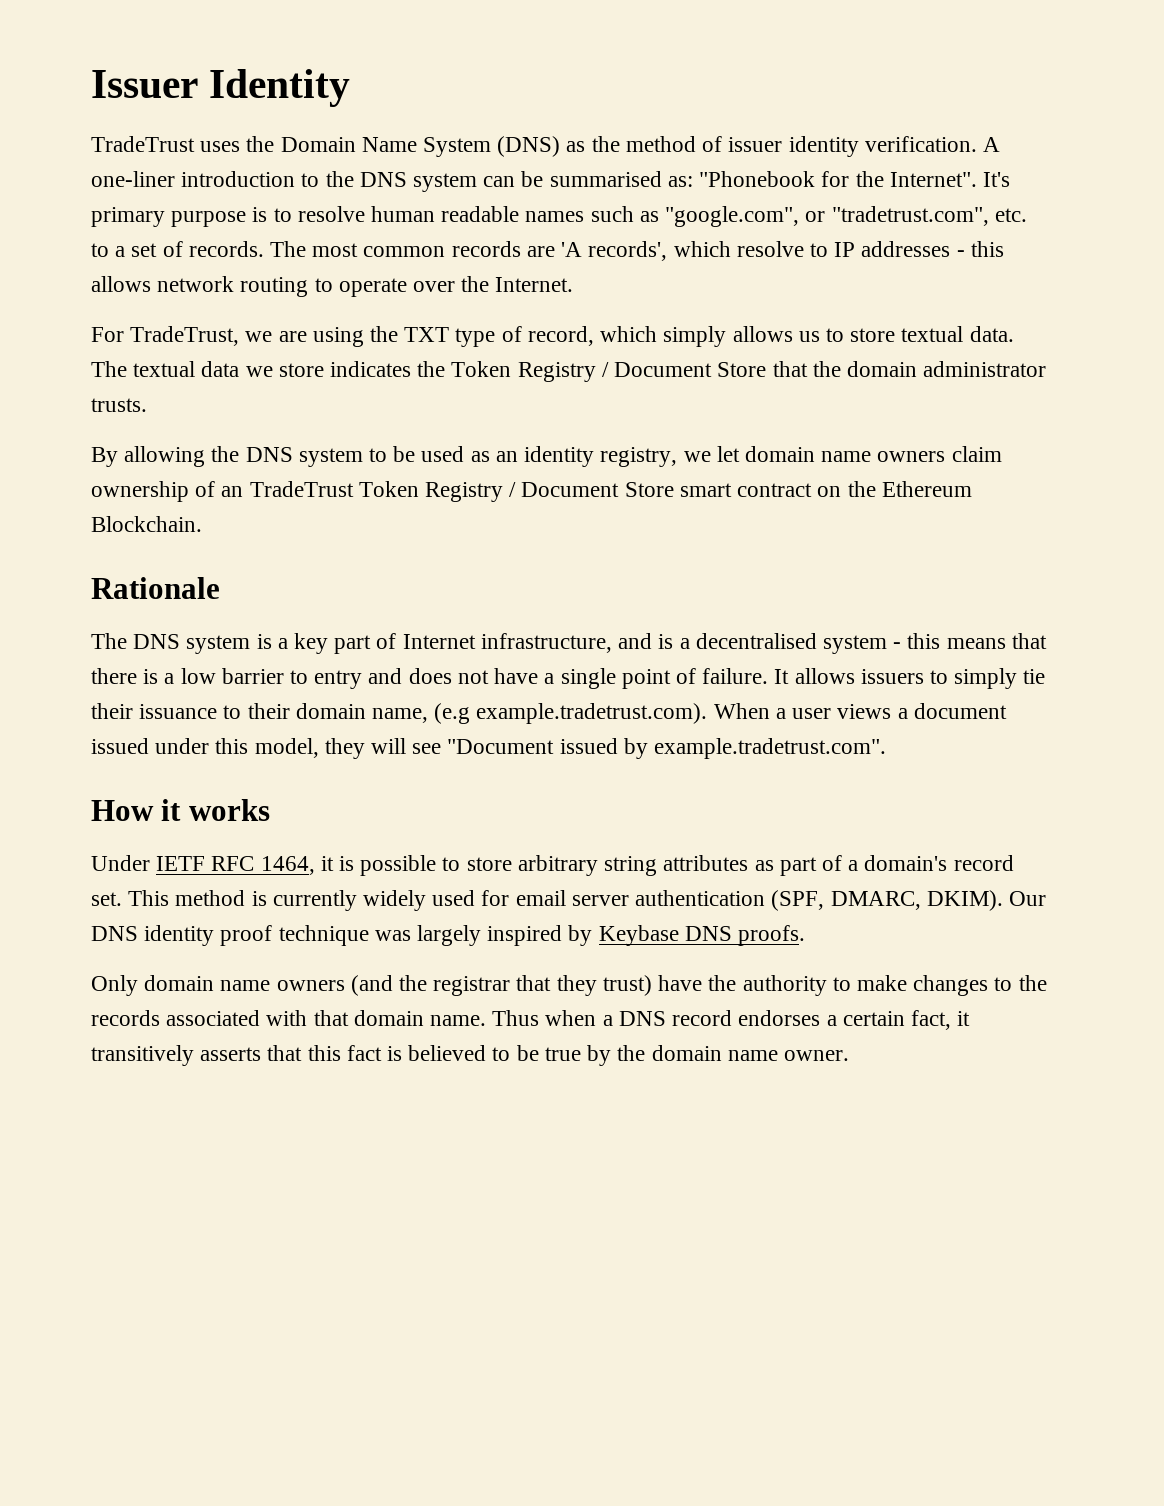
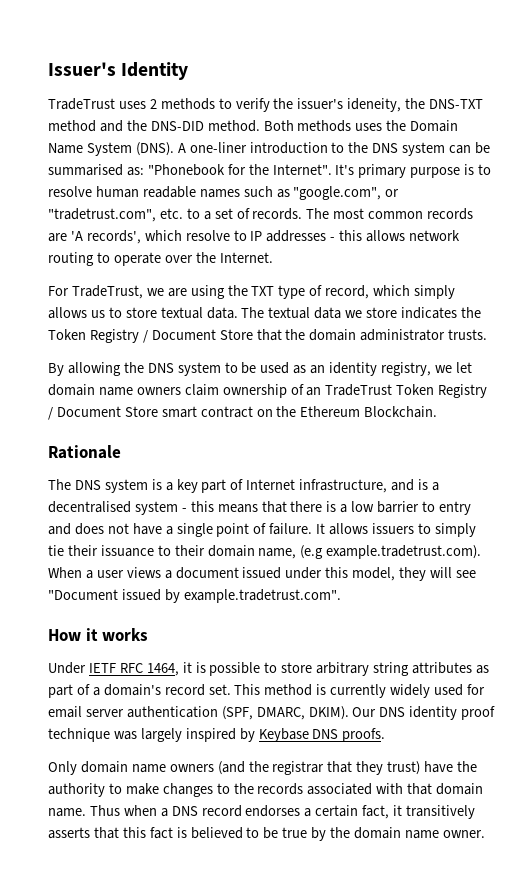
[91,70,198,98] Issuer -> [48,62,116,76] Issuer's
[246,136,977,157] the Domain Name System (DNS) as the method of issuer identity verification. -> [149,98,484,112] [48,120,459,132] [48,142,174,156] 2 methods to verify the issuer's ideneity, the DNS-TXT method and the DNS-DID method. Both methods uses the Domain Name System (DNS).

